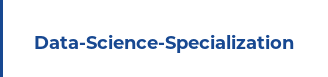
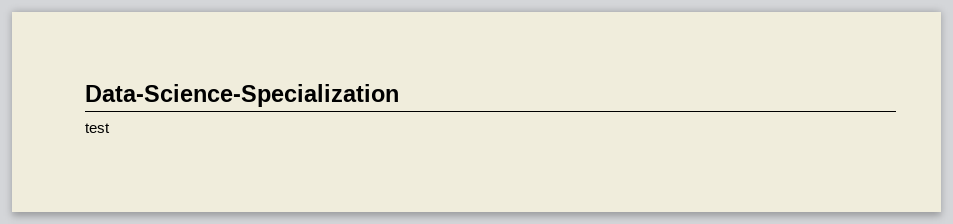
(294, 43) none -> [85,123,110,133] // test

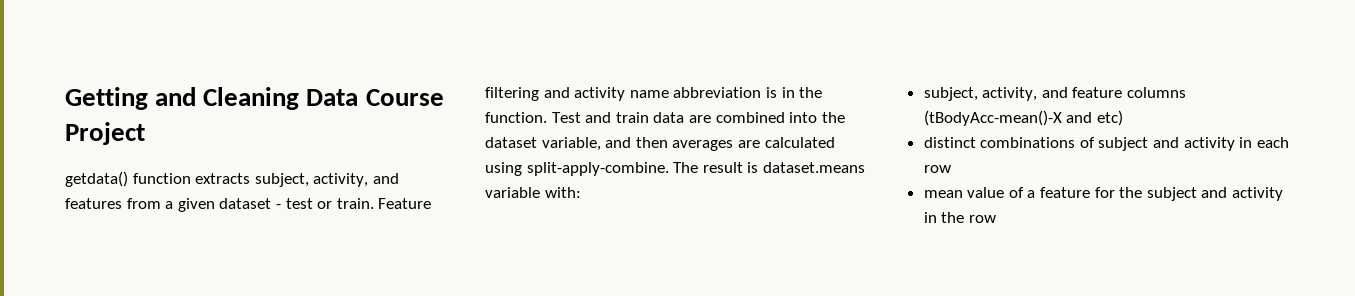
[85,84,399,107] [85,123,110,133] Data-Science-Specialization // test -> [65,87,444,110] [65,122,145,145] [65,171,399,187] [65,198,432,212] [485,87,823,101] [485,112,845,123] [485,137,835,151] [485,162,865,176] [485,187,581,198] [923,87,1187,101] [923,110,1123,126] [923,137,1289,151] [923,165,951,173] [923,187,1284,201] [923,212,996,223] Getting and Cleaning Data Course Project // getdata() function extracts subject, activity, and features from a given dataset - test or train. Feature filtering and activity name abbreviation is in the function. Test and train data are combined into the dataset variable, and then averages are calculated using split-apply-combine. The result is dataset.means variable with: // subject, activity, and feature columns (tBodyAcc-mean()-X and etc) // distinct combinations of subject and activity in each row // mean value of a feature for the subject and activity in the row

